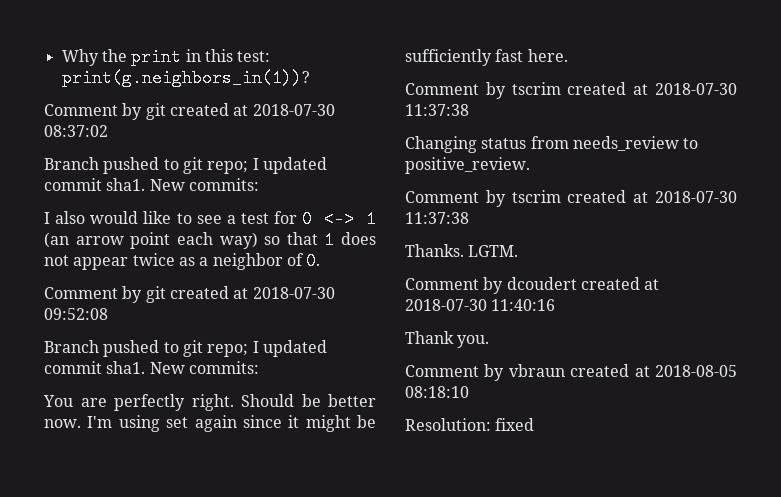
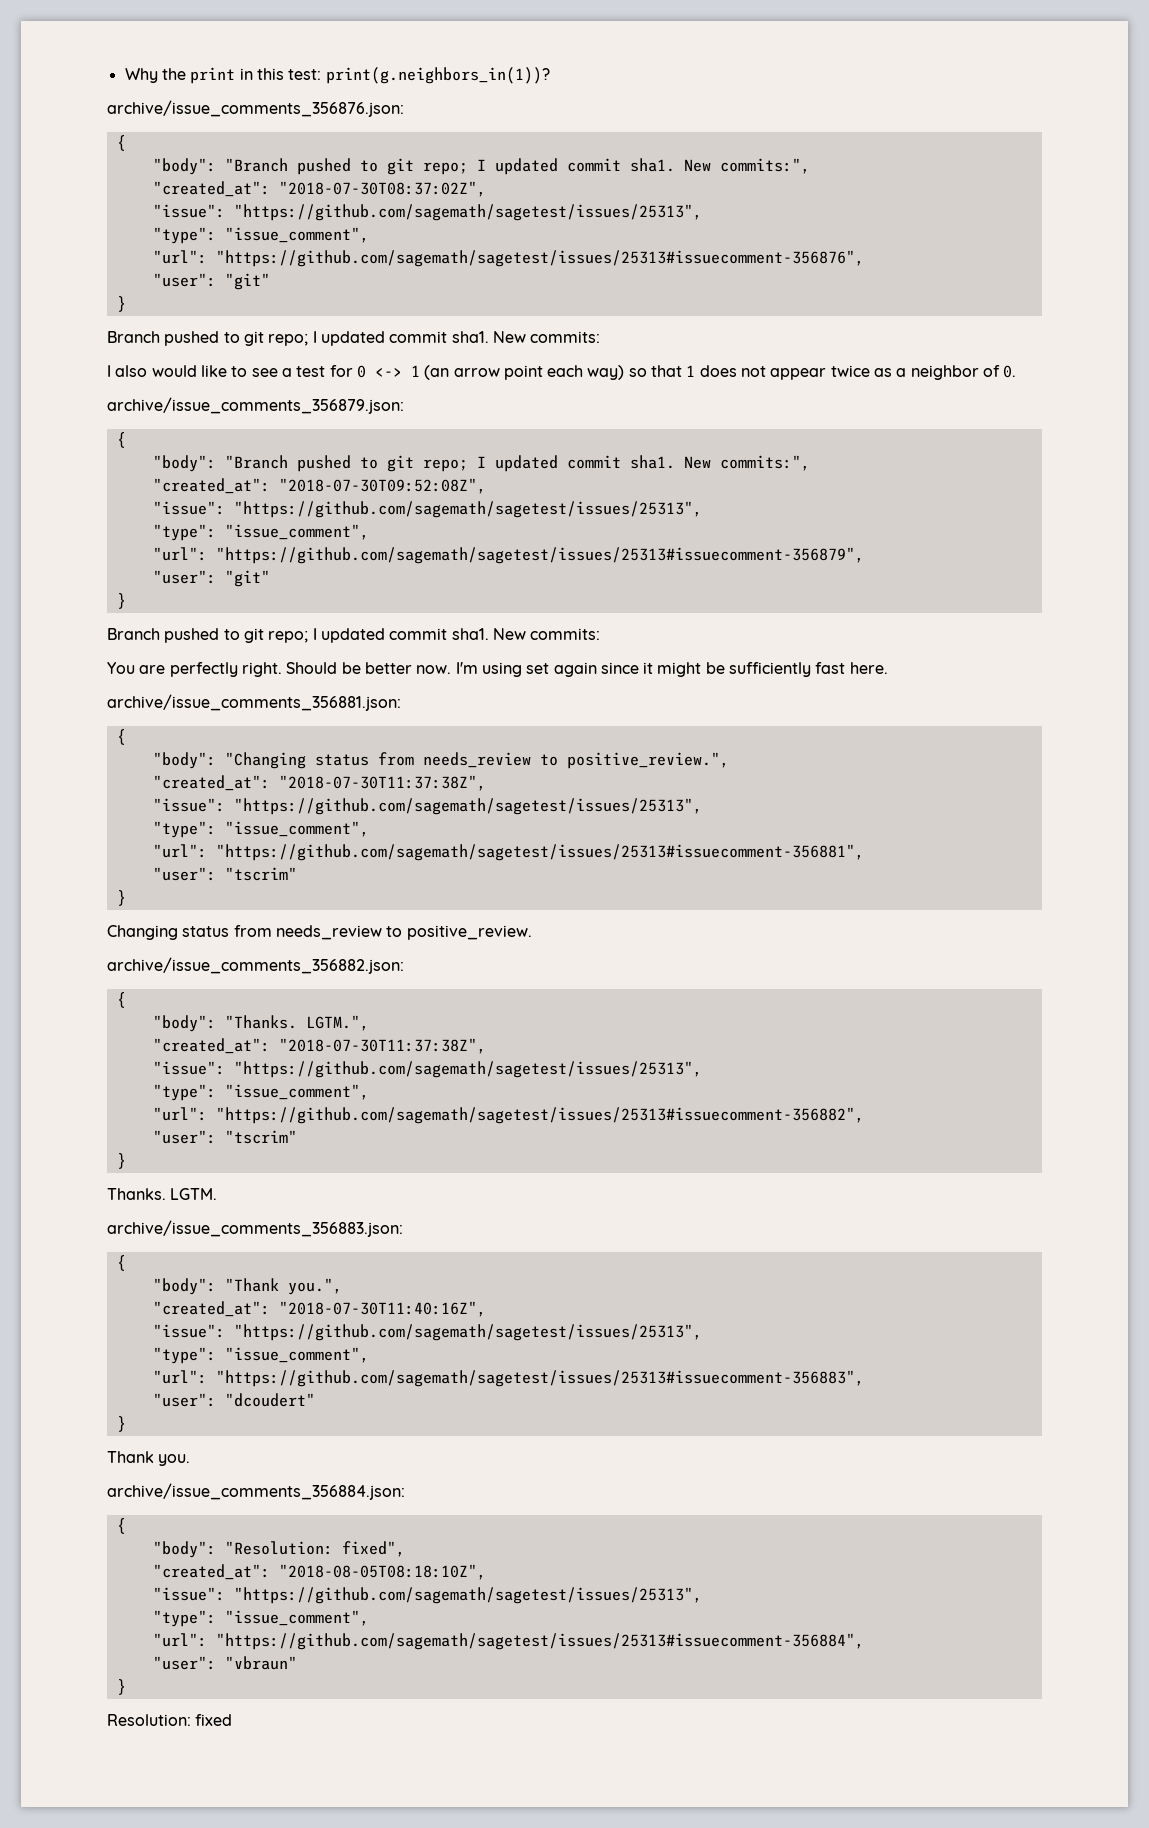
[44,103,335,120] [44,125,108,137] Comment by git created at 2018-07-30 08:37:02 -> [107,100,404,117] [116,135,126,151] [152,158,810,175] [152,181,486,197] [152,204,702,221] [152,227,369,244] [152,250,864,267] [152,273,270,290] [116,296,126,312] archive/issue_comments_356876.json: // { // "body": "Branch pushed to git repo; I updated commit sha1. New commits:", // "created_at": "2018-07-30T08:37:02Z", // "issue": "https://github.com/sagemath/sagetest/issues/25313", // "type": "issue_comment", // "url": "https://github.com/sagemath/sagetest/issues/25313#issuecomment-356876", // "user": "git" // }
[44,286,335,303] [44,308,108,320] Comment by git created at 2018-07-30 09:52:08 -> [107,397,404,414] [116,432,126,448] [152,455,810,472] [152,478,486,494] [152,501,702,518] [152,524,369,541] [152,547,864,564] [152,570,270,587] [116,593,126,609] archive/issue_comments_356879.json: // { // "body": "Branch pushed to git repo; I updated commit sha1. New commits:", // "created_at": "2018-07-30T09:52:08Z", // "issue": "https://github.com/sagemath/sagetest/issues/25313", // "type": "issue_comment", // "url": "https://github.com/sagemath/sagetest/issues/25313#issuecomment-356879", // "user": "git" // }
[405,82,737,99] [405,104,469,116] Comment by tscrim created at 2018-07-30 11:37:38 -> [107,694,401,711] [116,729,126,745] [152,752,729,769] [152,775,486,791] [152,798,702,815] [152,821,369,838] [152,844,864,861] [152,867,297,881] [116,890,126,906] archive/issue_comments_356881.json: // { // "body": "Changing status from needs_review to positive_review.", // "created_at": "2018-07-30T11:37:38Z", // "issue": "https://github.com/sagemath/sagetest/issues/25313", // "type": "issue_comment", // "url": "https://github.com/sagemath/sagetest/issues/25313#issuecomment-356881", // "user": "tscrim" // }
[405,190,737,207] [405,212,469,224] [405,244,519,257] [405,277,660,294] [405,299,556,311] [405,331,490,348] [405,364,737,381] [405,386,469,398] Comment by tscrim created at 2018-07-30 11:37:38 // Thanks. LGTM. // Comment by dcoudert created at 2018-07-30 11:40:16 // Thank you. // Comment by vbraun created at 2018-08-05 08:18:10 -> [107,957,404,974] [116,992,126,1008] [152,1015,369,1032] [152,1038,486,1054] [152,1061,702,1078] [152,1084,369,1101] [152,1107,864,1124] [152,1130,297,1144] [116,1153,126,1169] [107,1188,218,1200] [107,1220,403,1237] [116,1255,126,1271] [152,1278,342,1295] [152,1301,486,1317] [152,1324,702,1341] [152,1347,369,1364] [152,1370,864,1387] [152,1393,315,1407] [116,1416,126,1432] [107,1451,191,1466] [107,1483,405,1500] [116,1518,126,1534] [152,1541,405,1558] [152,1564,486,1580] [152,1587,702,1604] [152,1610,369,1627] [152,1633,864,1650] [152,1656,297,1670] [116,1679,126,1695] archive/issue_comments_356882.json: // { // "body": "Thanks. LGTM.", // "created_at": "2018-07-30T11:37:38Z", // "issue": "https://github.com/sagemath/sagetest/issues/25313", // "type": "issue_comment", // "url": "https://github.com/sagemath/sagetest/issues/25313#issuecomment-356882", // "user": "tscrim" // } // Thanks. LGTM. // archive/issue_comments_356883.json: // { // "body": "Thank you.", // "created_at": "2018-07-30T11:40:16Z", // "issue": "https://github.com/sagemath/sagetest/issues/25313", // "type": "issue_comment", // "url": "https://github.com/sagemath/sagetest/issues/25313#issuecomment-356883", // "user": "dcoudert" // } // Thank you. // archive/issue_comments_356884.json: // { // "body": "Resolution: fixed", // "created_at": "2018-08-05T08:18:10Z", // "issue": "https://github.com/sagemath/sagetest/issues/25313", // "type": "issue_comment", // "url": "https://github.com/sagemath/sagetest/issues/25313#issuecomment-356884", // "user": "vbraun" // }

